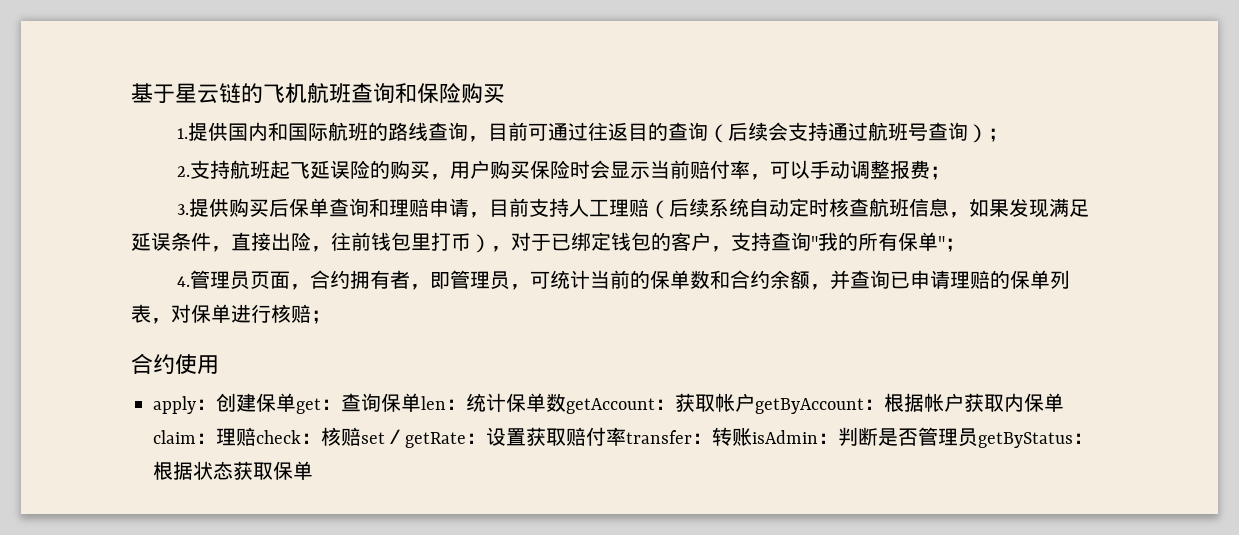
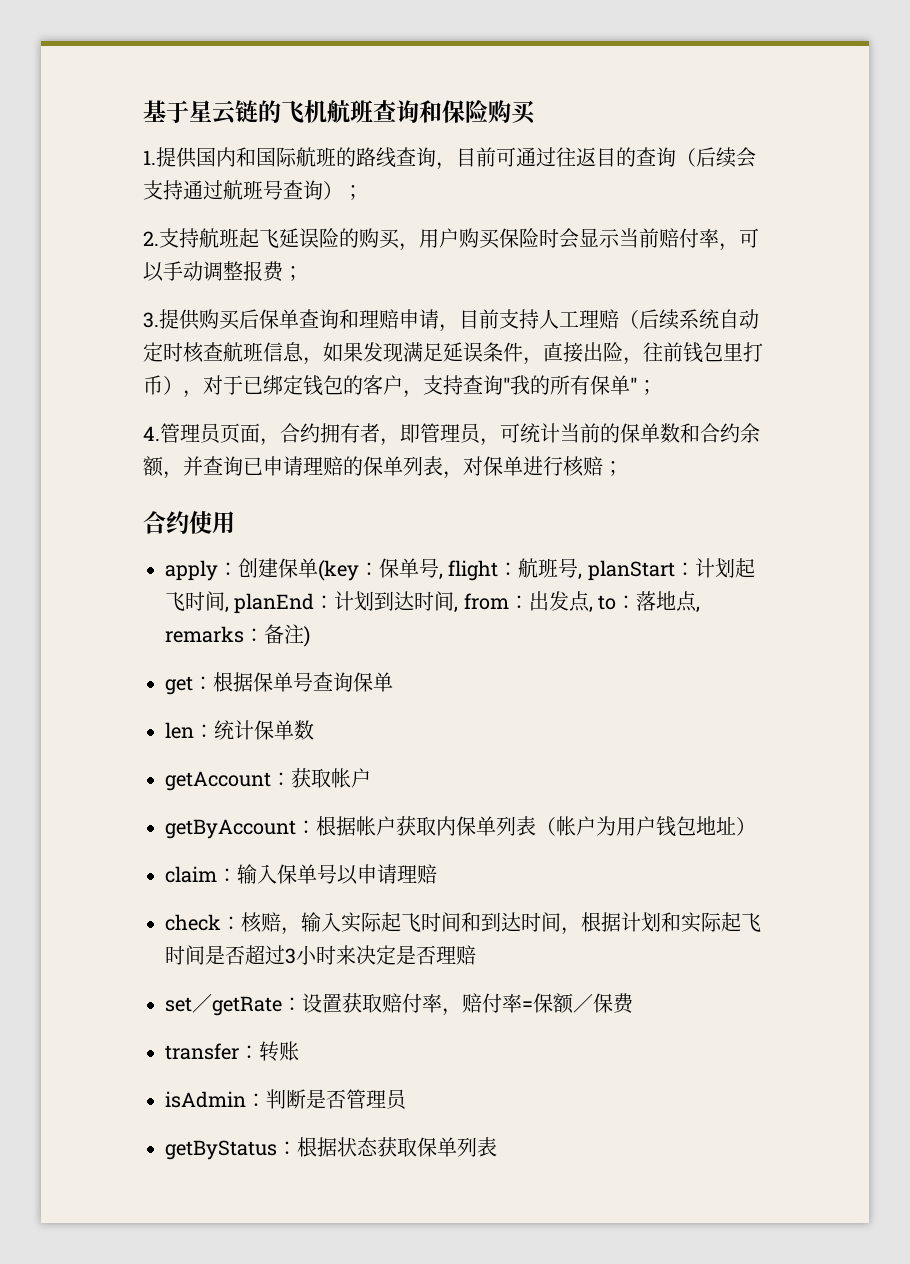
[296,398,341,414] get： -> [318,558,755,581] [165,591,701,614] [165,624,310,647] [165,672,313,695] (key：保单号, flight：航班号, planStart：计划起飞时间, planEnd：计划到达时间, from：出发点, to：落地点, remarks：备注) // get：根据保单号
(421, 402) none -> (393, 682) //
(566, 402) none -> (314, 730) //
(755, 402) none -> (371, 778) //
[153,427,256,446] claim：理赔 -> [496,816,756,837] [165,864,437,885] 列表（帐户为用户钱包地址） // claim：输入保单号以申请理赔 //
(361, 436) none -> [281,912,761,935] [165,945,476,965] ，输入实际起飞时间和到达时间，根据计划和实际起飞时间是否超过3小时来决定是否理赔 //
(626, 436) none -> [442,993,634,1016] ，赔付率=保额／保费 //
(752, 436) none -> (299, 1051) //
(978, 437) none -> (408, 1099) //
(313, 470) none -> [457,1137,497,1157] 列表

